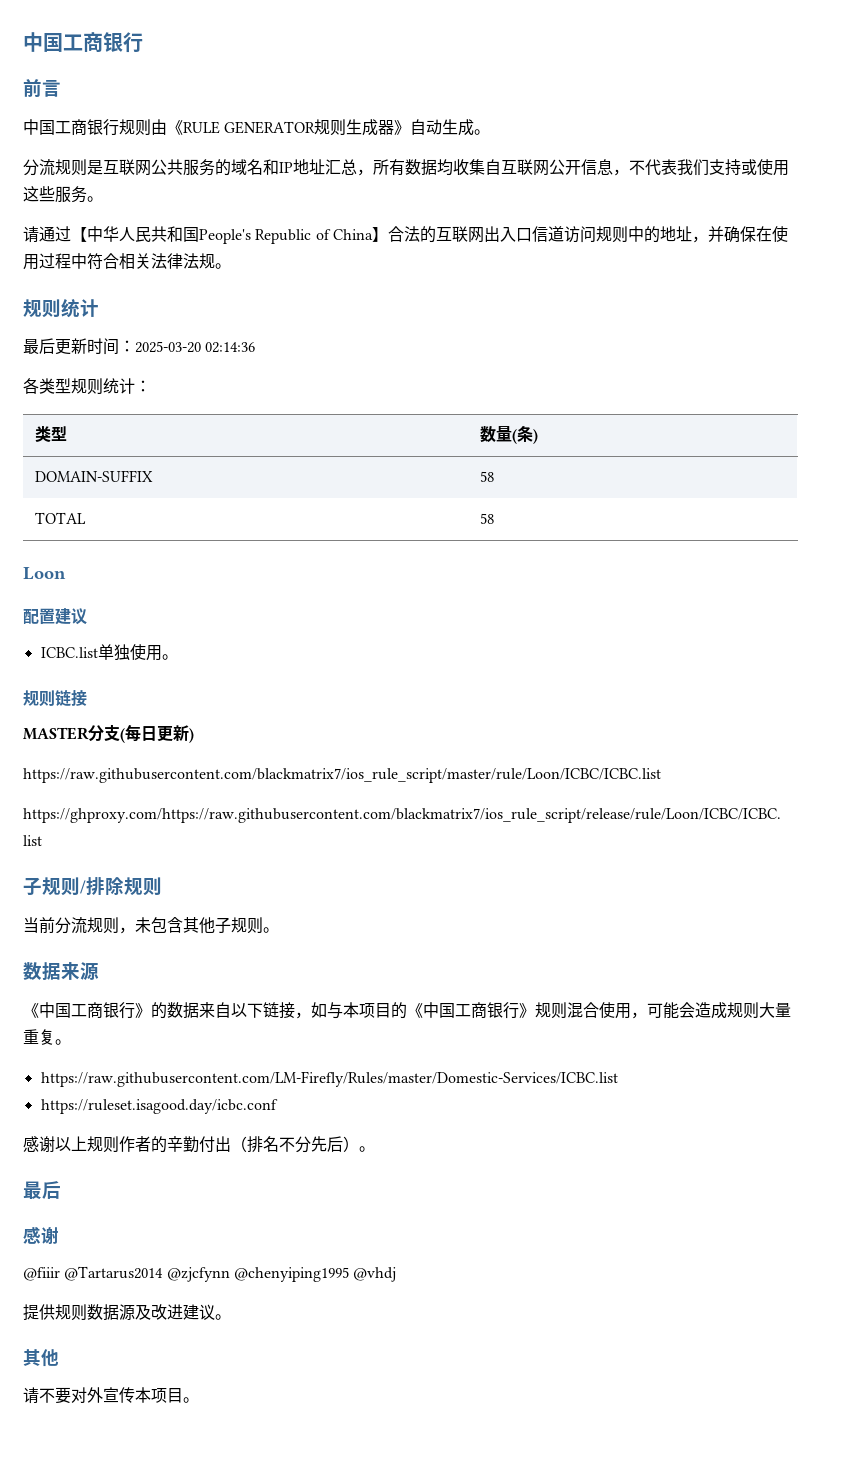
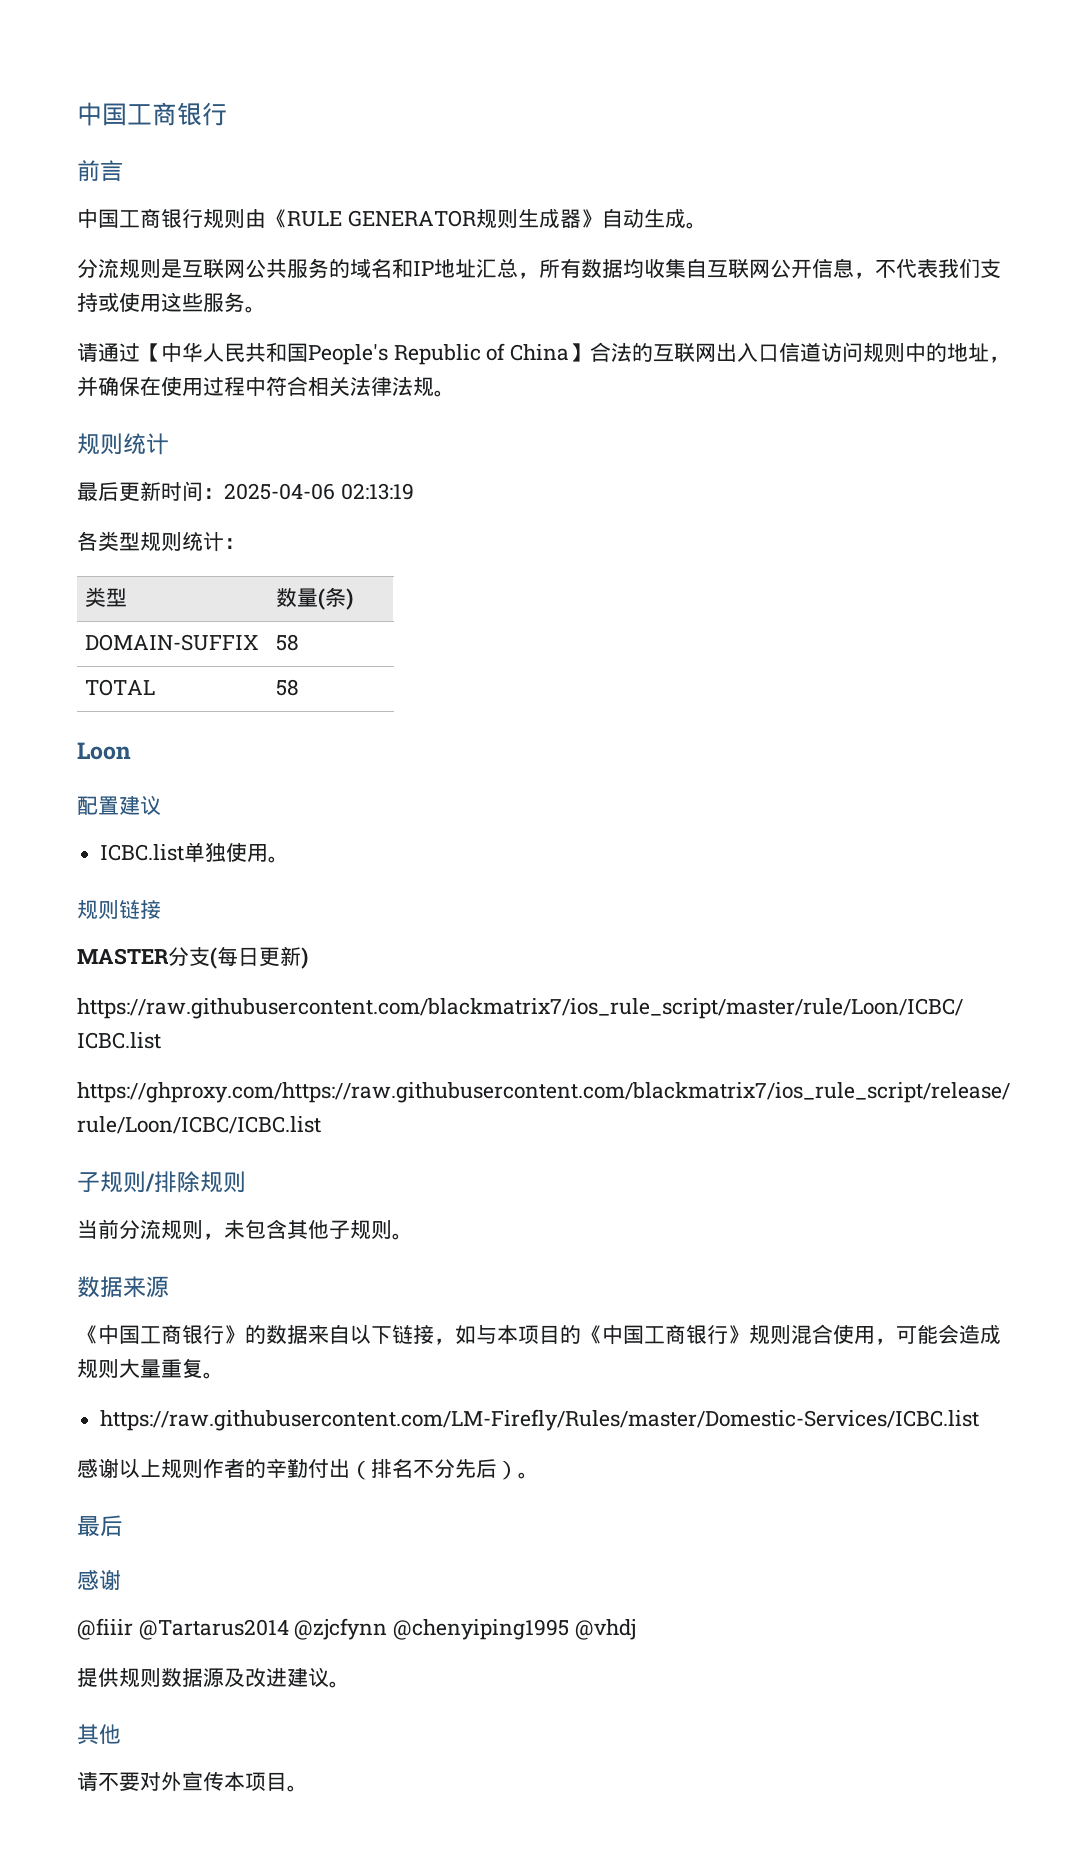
[135,341,256,353] 2025-03-20 02:14:36 -> [224,483,414,500] 2025-04-06 02:13:19
[40,1099,278,1114] // https://ruleset.isagood.day/icbc.conf -> (980, 1420) none

